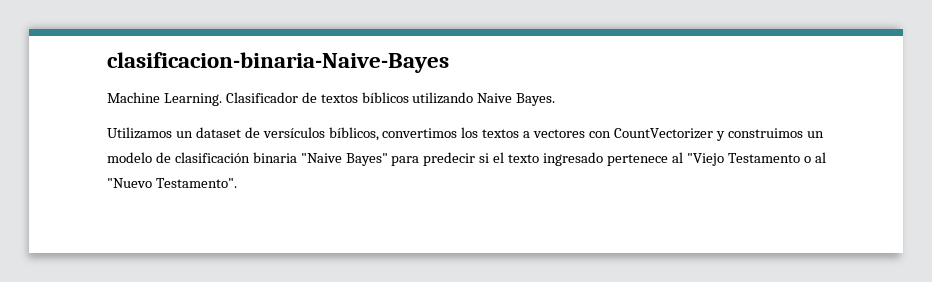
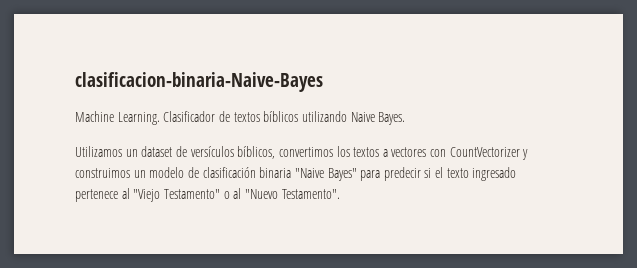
[727,153,800,163] Testamento -> [163,189,220,199] Testamento"

